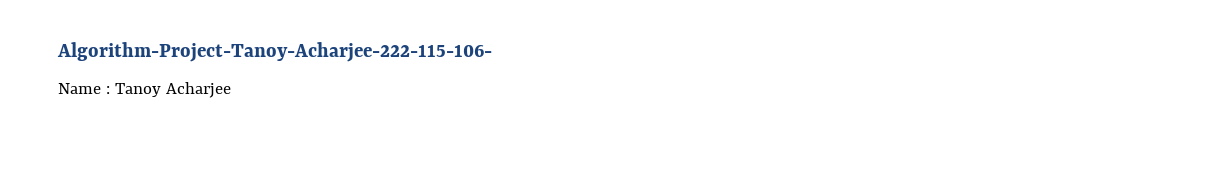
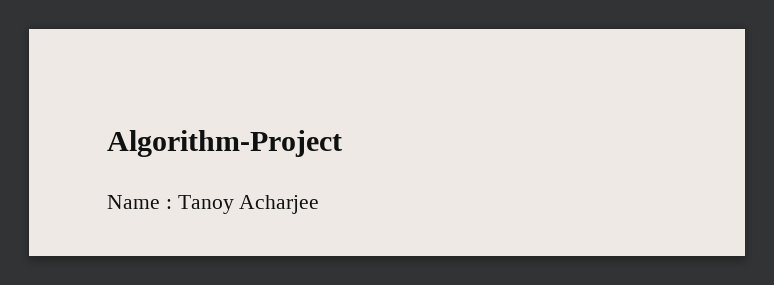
[57,42,492,62] Algorithm-Project-Tanoy-Acharjee-222-115-106- -> [107,130,342,157] Algorithm-Project

